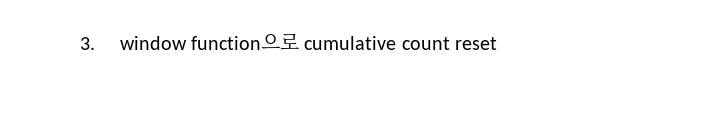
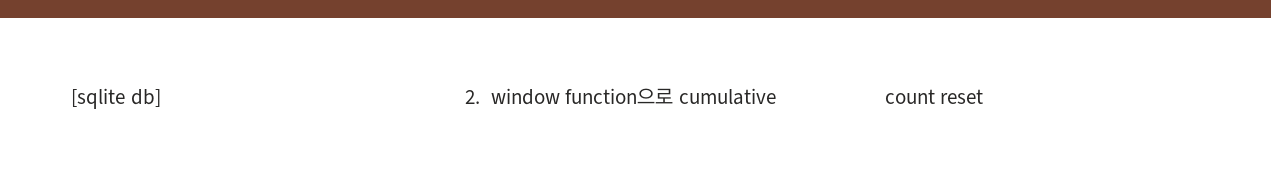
[80,37,95,50] 3. -> [71,88,161,109] [465,90,480,104] [sqlite db] // 2.

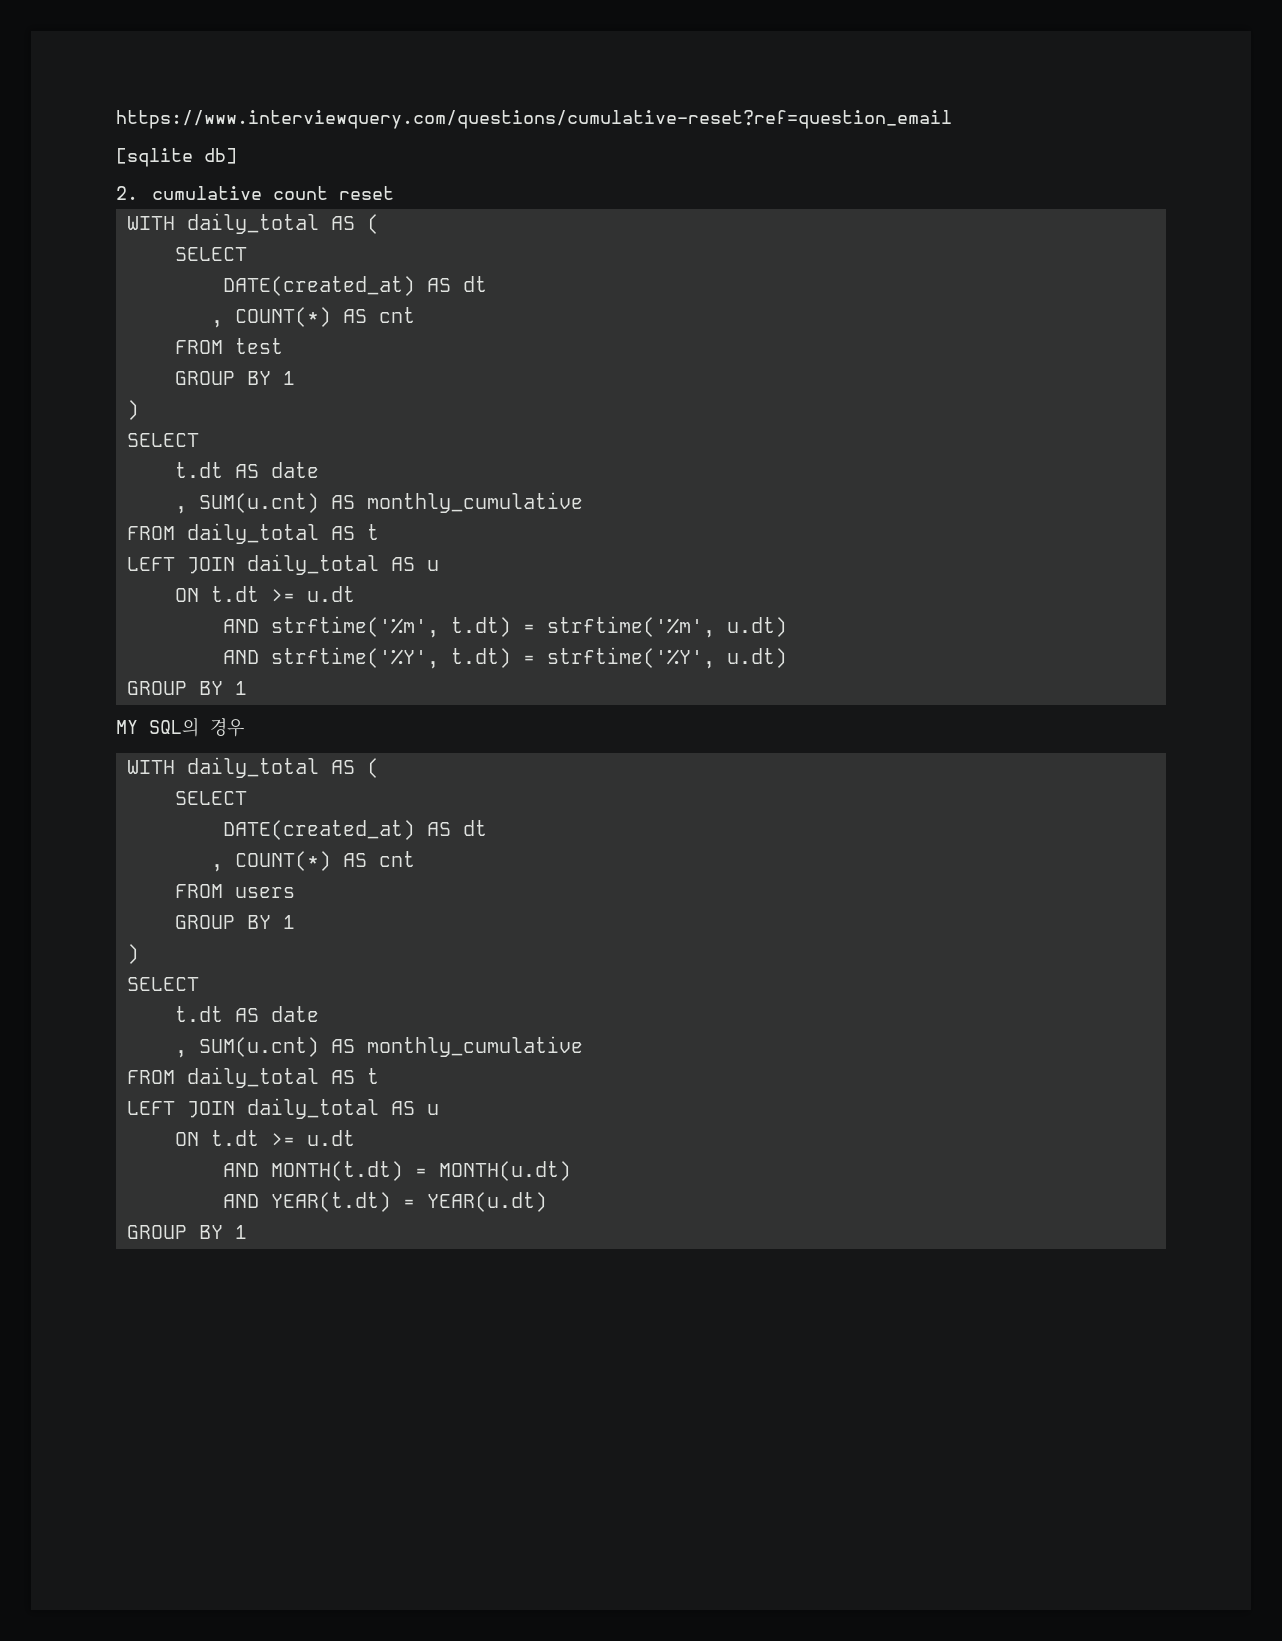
(71, 98) none -> [116,110,952,129] https://www.interviewquery.com/questions/cumulative-reset?ref=question_email //
[490,88,674,105] window function으로 -> (138, 193) none
(984, 96) none -> [126,213,379,234] [174,247,247,261] [222,276,487,296] [210,307,415,328] [174,338,283,354] [174,371,295,385] [126,400,139,420] [126,433,199,447] [174,462,319,478] [174,492,583,514] [126,523,379,544] [126,554,439,575] [174,586,355,602] [222,616,787,638] [222,647,787,669] [126,681,247,695] [116,717,244,737] [126,757,379,778] [174,791,247,805] [222,820,487,840] [210,851,415,872] [174,884,295,898] [174,915,295,929] [126,944,139,964] [126,977,199,991] [174,1006,319,1022] [174,1036,583,1058] [126,1067,379,1088] [126,1098,439,1119] [174,1130,355,1146] [222,1161,571,1181] [222,1192,547,1212] [126,1225,247,1239] // WITH daily_total AS ( // SELECT // DATE(created_at) AS dt // , COUNT(*) AS cnt // FROM test // GROUP BY 1 // ) // SELECT // t.dt AS date // , SUM(u.cnt) AS monthly_cumulative // FROM daily_total AS t // LEFT JOIN daily_total AS u // ON t.dt >= u.dt // AND strftime('%m', t.dt) = strftime('%m', u.dt) // AND strftime('%Y', t.dt) = strftime('%Y', u.dt) // GROUP BY 1 // MY SQL의 경우 // WITH daily_total AS ( // SELECT // DATE(created_at) AS dt // , COUNT(*) AS cnt // FROM users // GROUP BY 1 // ) // SELECT // t.dt AS date // , SUM(u.cnt) AS monthly_cumulative // FROM daily_total AS t // LEFT JOIN daily_total AS u // ON t.dt >= u.dt // AND MONTH(t.dt) = MONTH(u.dt) // AND YEAR(t.dt) = YEAR(u.dt) // GROUP BY 1

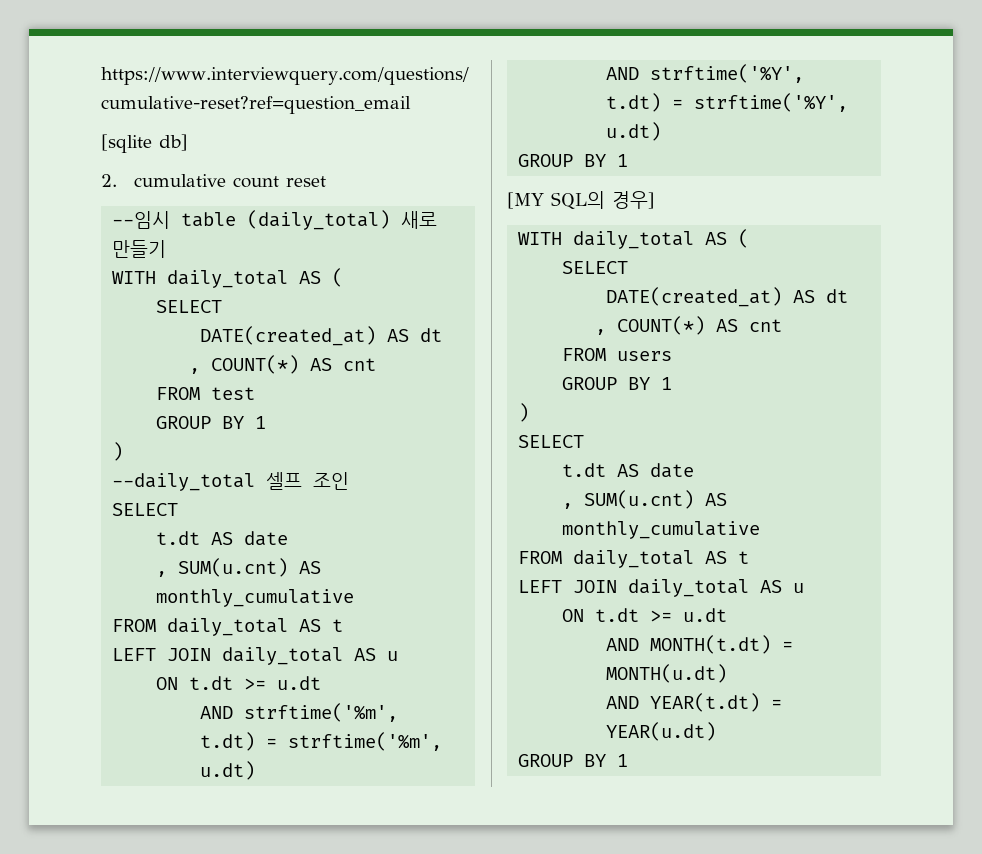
(394, 193) none -> [112,210,438,230] [112,240,167,258] // --임시 table (daily_total) 새로 만들기
(139, 410) none -> [112,472,350,491] // --daily_total 셀프 조인
[116,717,244,737] MY SQL의 경우 -> [507,191,655,210] [MY SQL의 경우]

